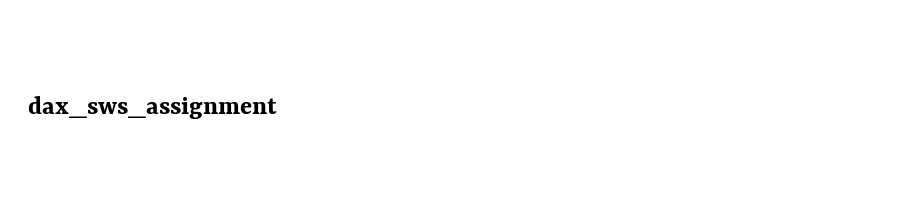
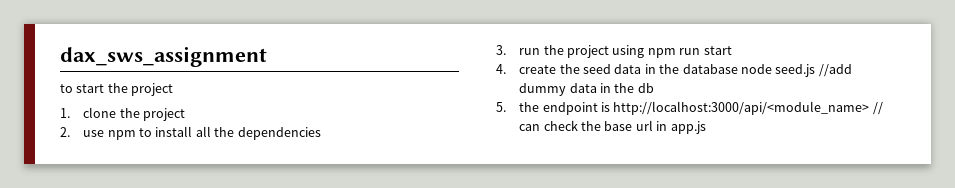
(277, 107) none -> [60,83,174,96] [60,107,186,121] [60,126,321,140] [496,45,732,58] [496,64,852,77] [519,83,654,96] [496,101,883,115] [519,120,706,134] // to start the project // 1. clone the project // 2. use npm to install all the dependencies // 3. run the project using npm run start // 4. create the seed data in the database node seed.js //add dummy data in the db // 5. the endpoint is http://localhost:3000/api/<module_name> // can check the base url in app.js

